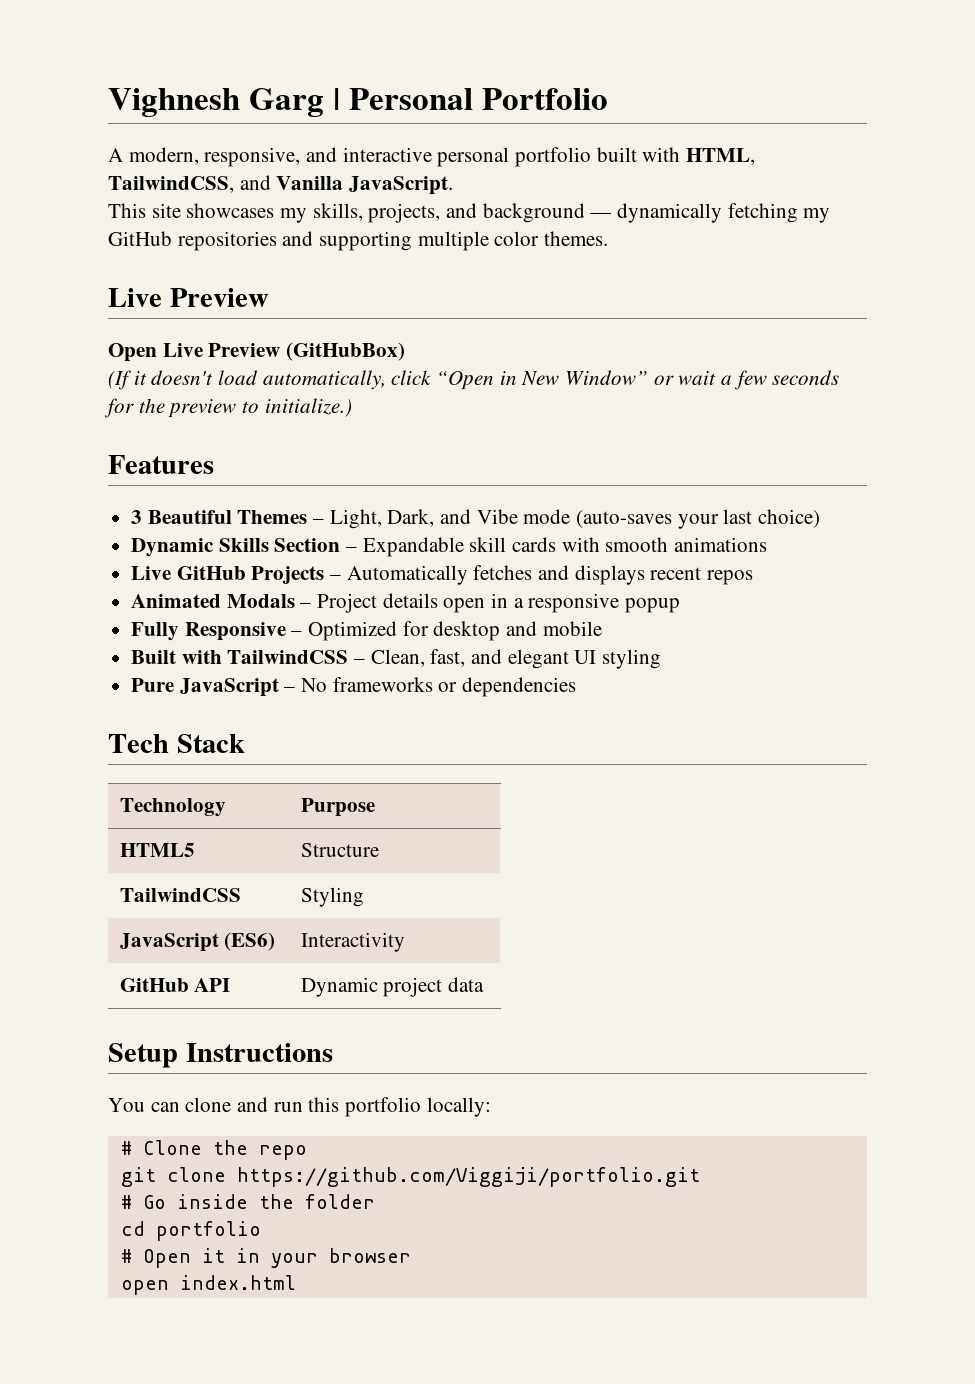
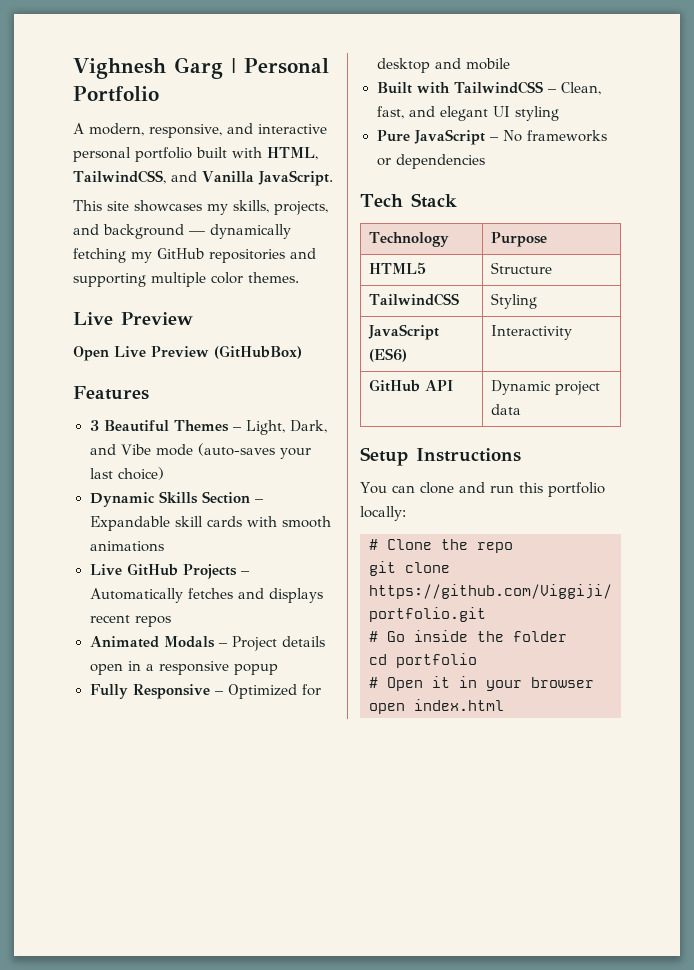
[108,370,840,390] [104,398,352,418] // (If it doesn't load automatically, click “Open in New Window” or wait a few seconds for the preview to initialize.) -> (302, 352) none

